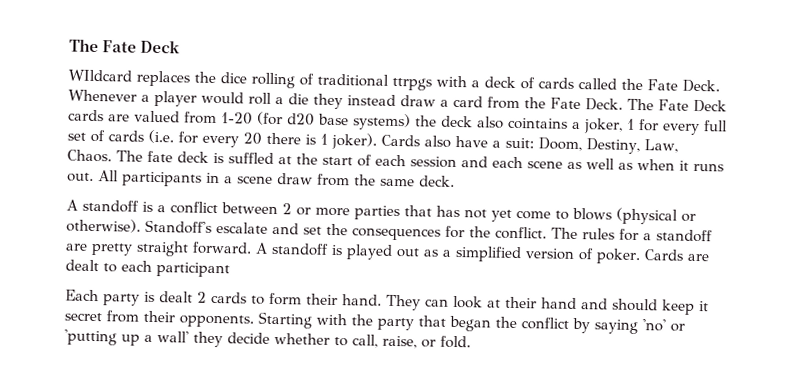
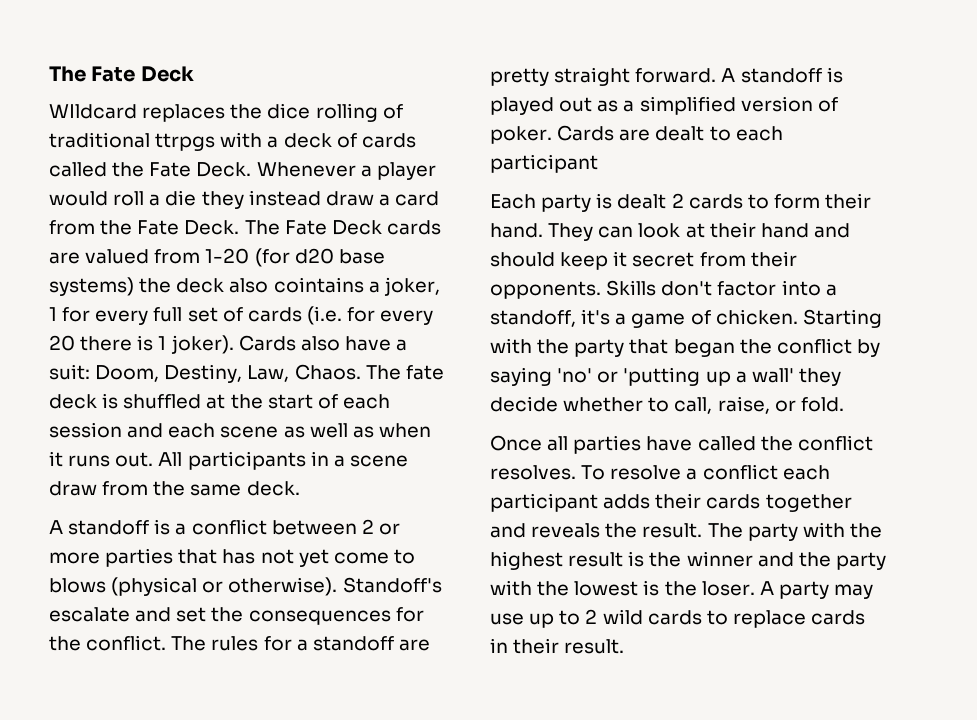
[228,152,274,164] suffled -> [123,394,202,409] shuffled
(254, 321) none -> [606,280,837,296] [490,309,798,328] Skills don't factor into a standoff, it's a game of chicken.
(471, 342) none -> [490,435,873,454] [490,464,830,480] [490,493,852,512] [490,522,882,541] [490,551,886,570] [490,580,874,599] [490,609,866,628] [490,638,625,654] // Once all parties have called the conflict resolves. To resolve a conflict each participant adds their cards together and reveals the result. The party with the highest result is the winner and the party with the lowest is the loser. A party may use up to 2 wild cards to replace cards in their result.

